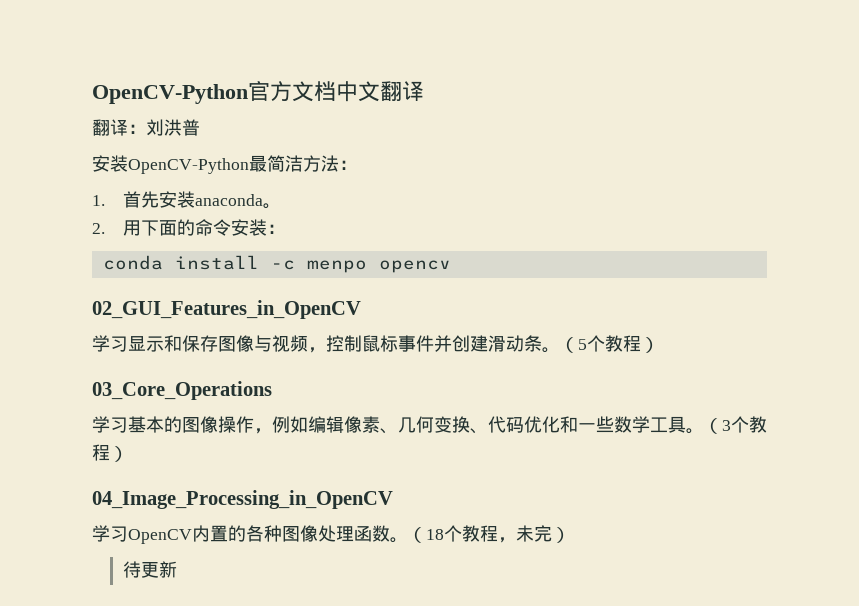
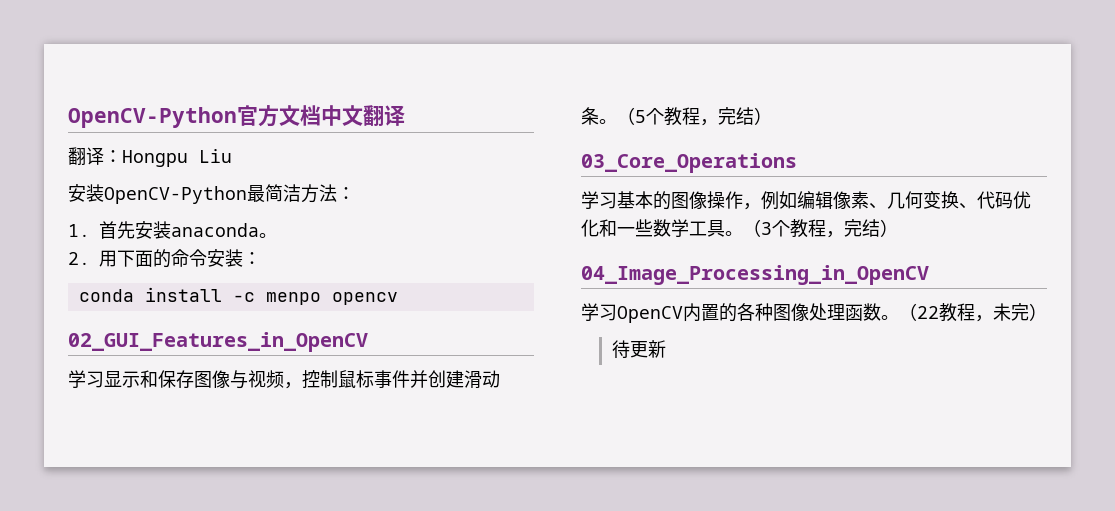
[146,119,200,136] 刘洪普 -> [122,149,232,167] Hongpu Liu
(641, 343) none -> [700,107,754,126] ，完结
(110, 452) none -> [826,219,880,238] ，完结
[426,525,462,542] 18个 -> [917,306,939,319] 22

